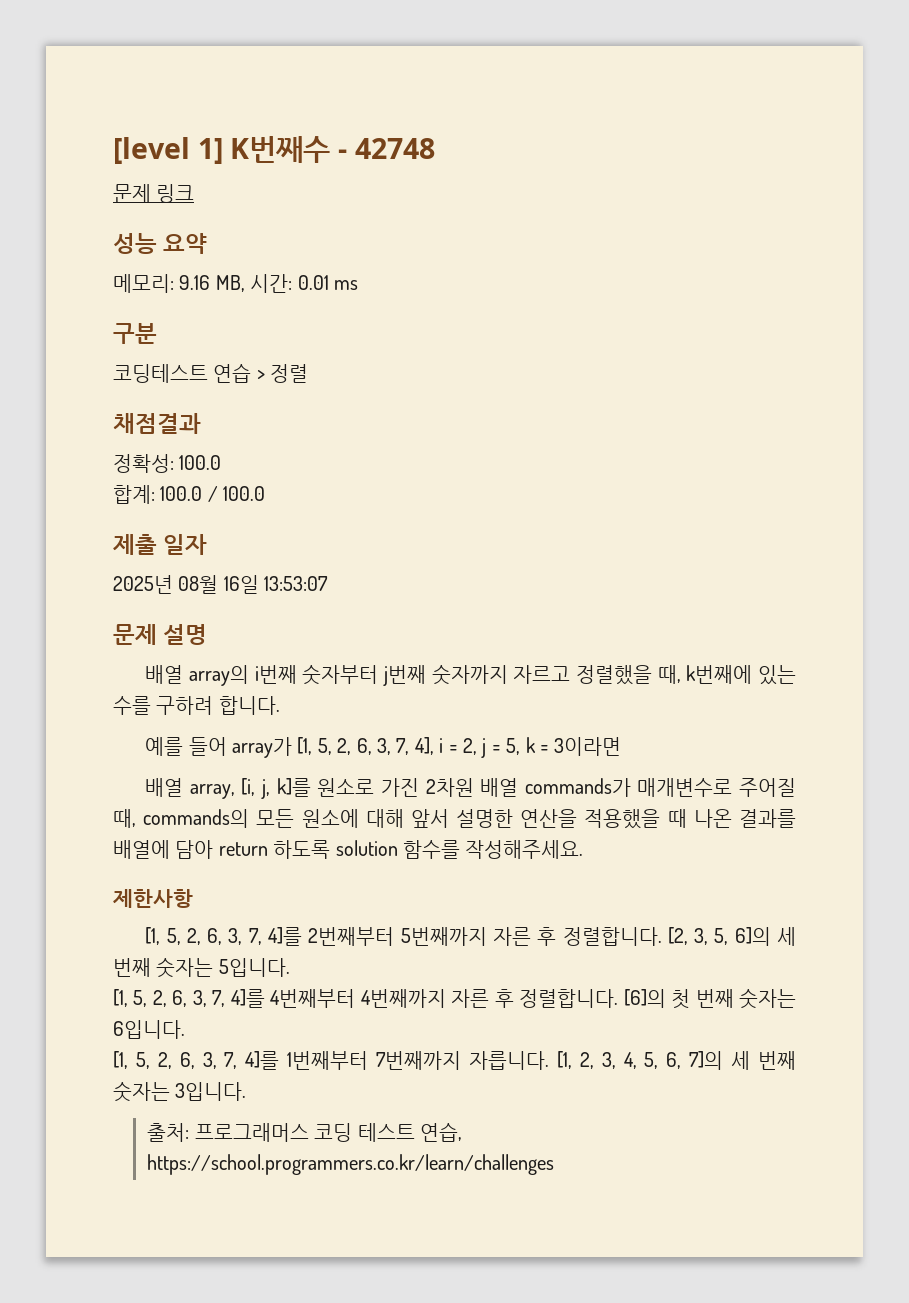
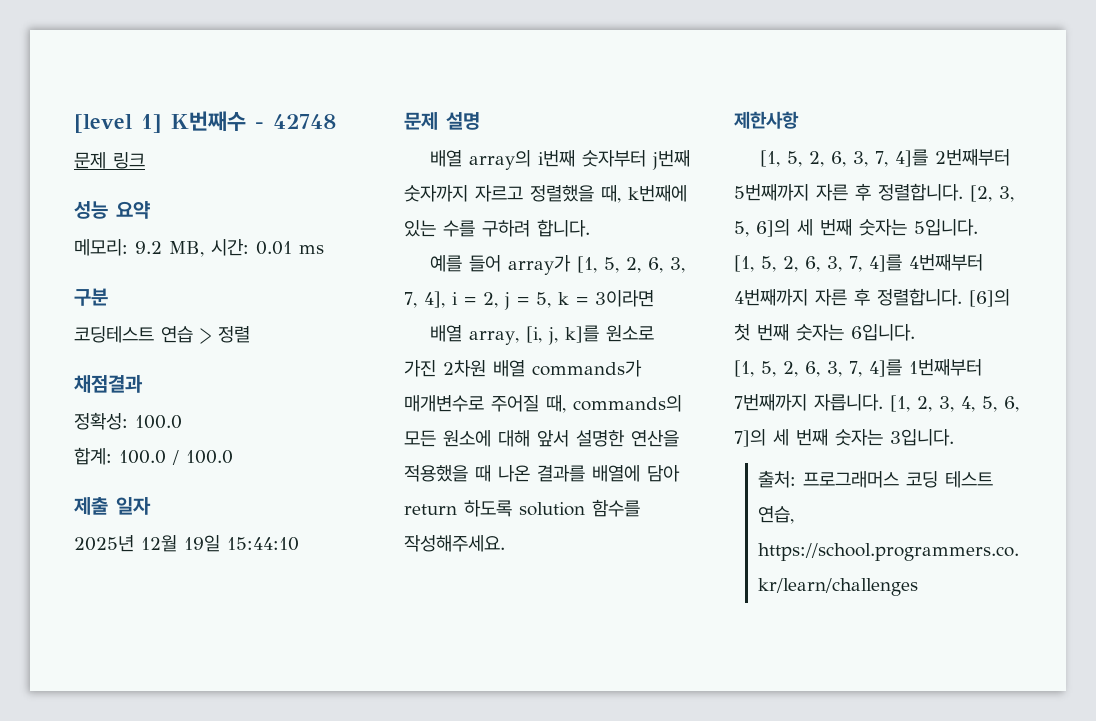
[179,275,211,290] 9.16 -> [135,241,162,254] 9.2
[178,575,329,594] 08월 16일 13:53:07 -> [141,535,299,552] 12월 19일 15:44:10

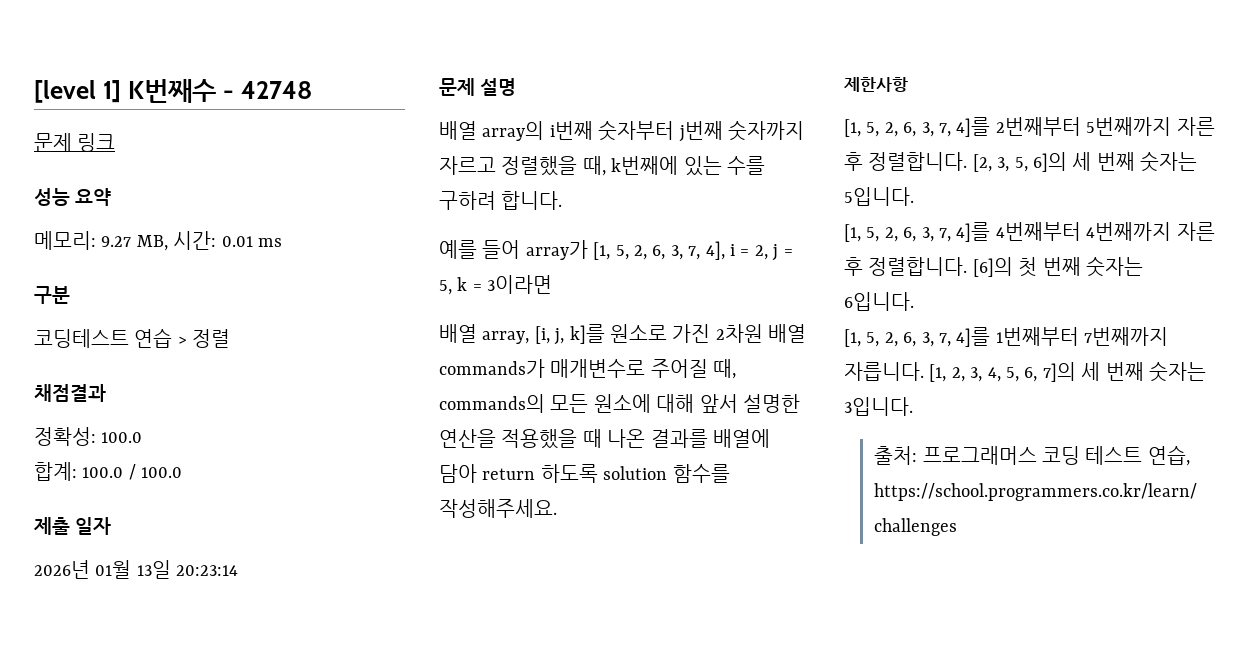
[135,241,162,254] 9.2 -> [101,236,132,247] 9.27
[74,535,299,552] 2025년 12월 19일 15:44:10 -> [34,560,239,579] 2026년 01월 13일 20:23:14

